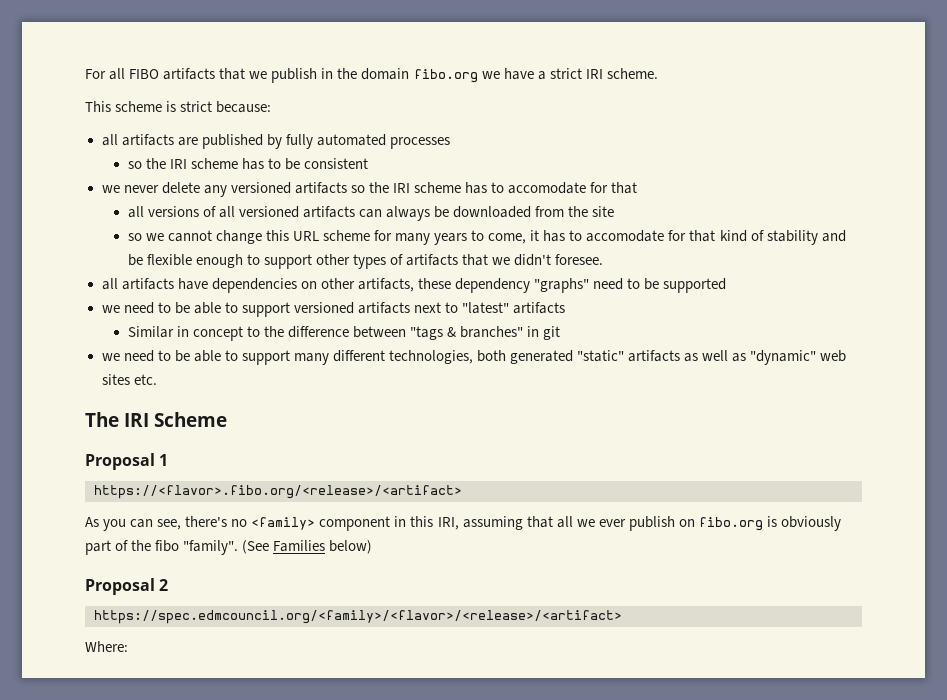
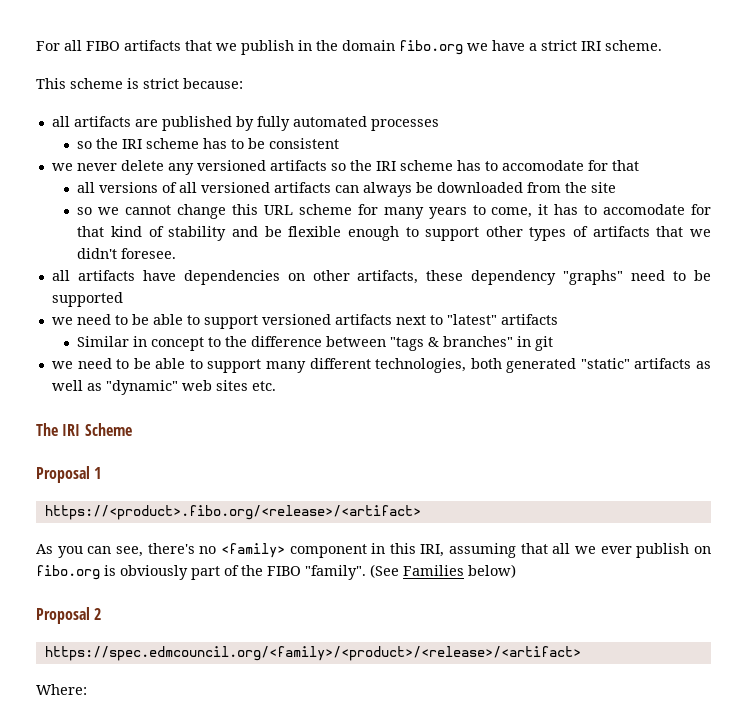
[94,485,462,499] https://<flavor>.fibo.org/<release>/<artifact> -> [44,505,421,520] https://<product>.fibo.org/<release>/<artifact>
[155,540,180,552] fibo -> [267,566,301,576] FIBO
[94,610,622,624] https://spec.edmcouncil.org/<family>/<flavor>/<release>/<artifact> -> [44,646,581,661] https://spec.edmcouncil.org/<family>/<product>/<release>/<artifact>

